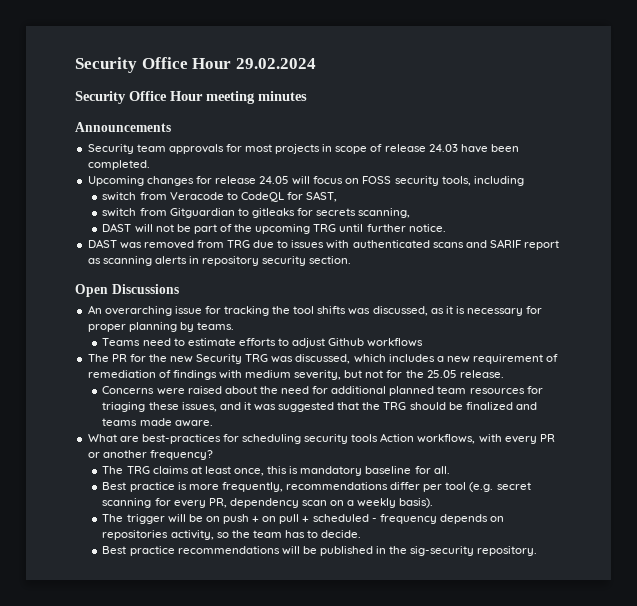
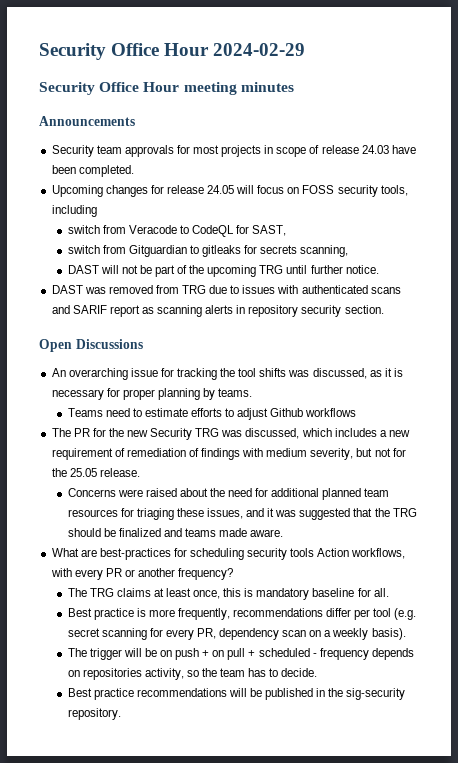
[75,57,316,73] Security Office Hour 29.02.2024 -> [39,43,306,60] Security Office Hour 2024-02-29

